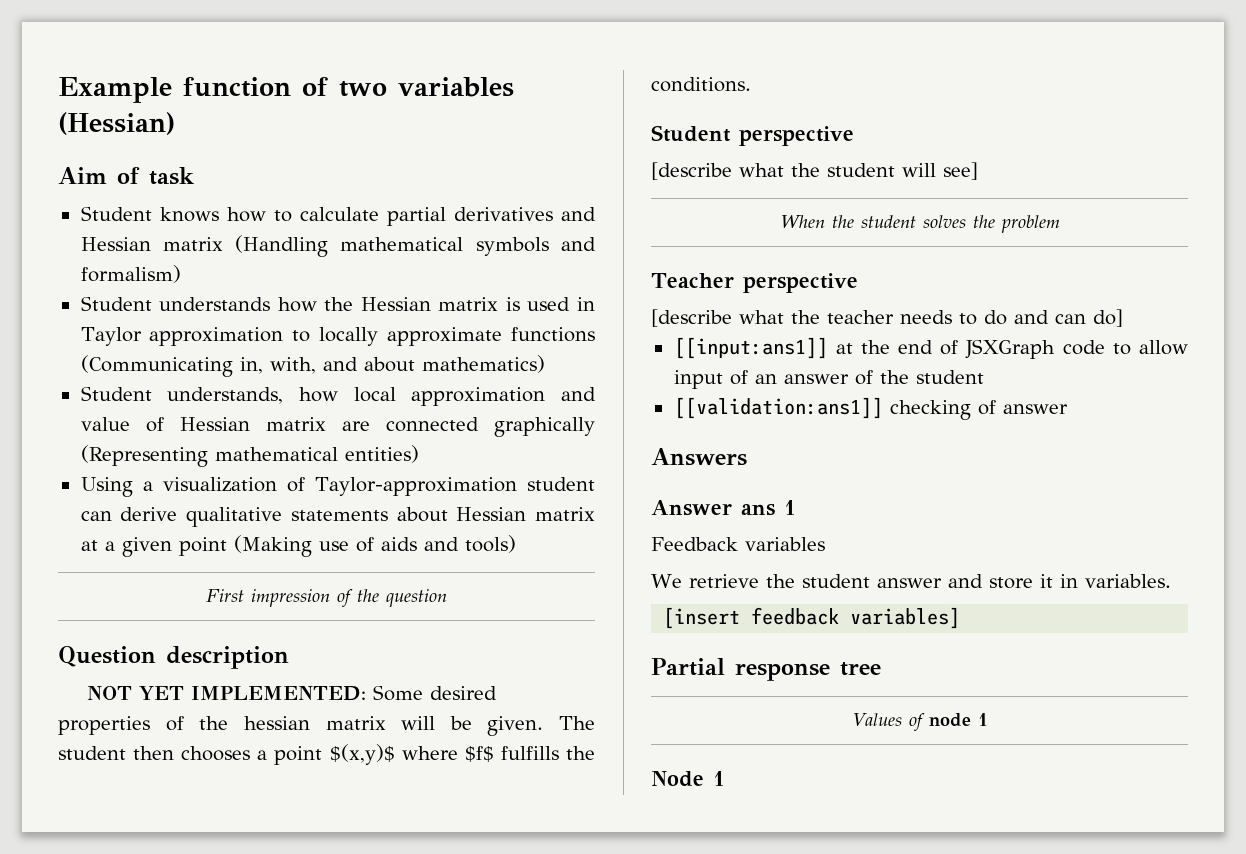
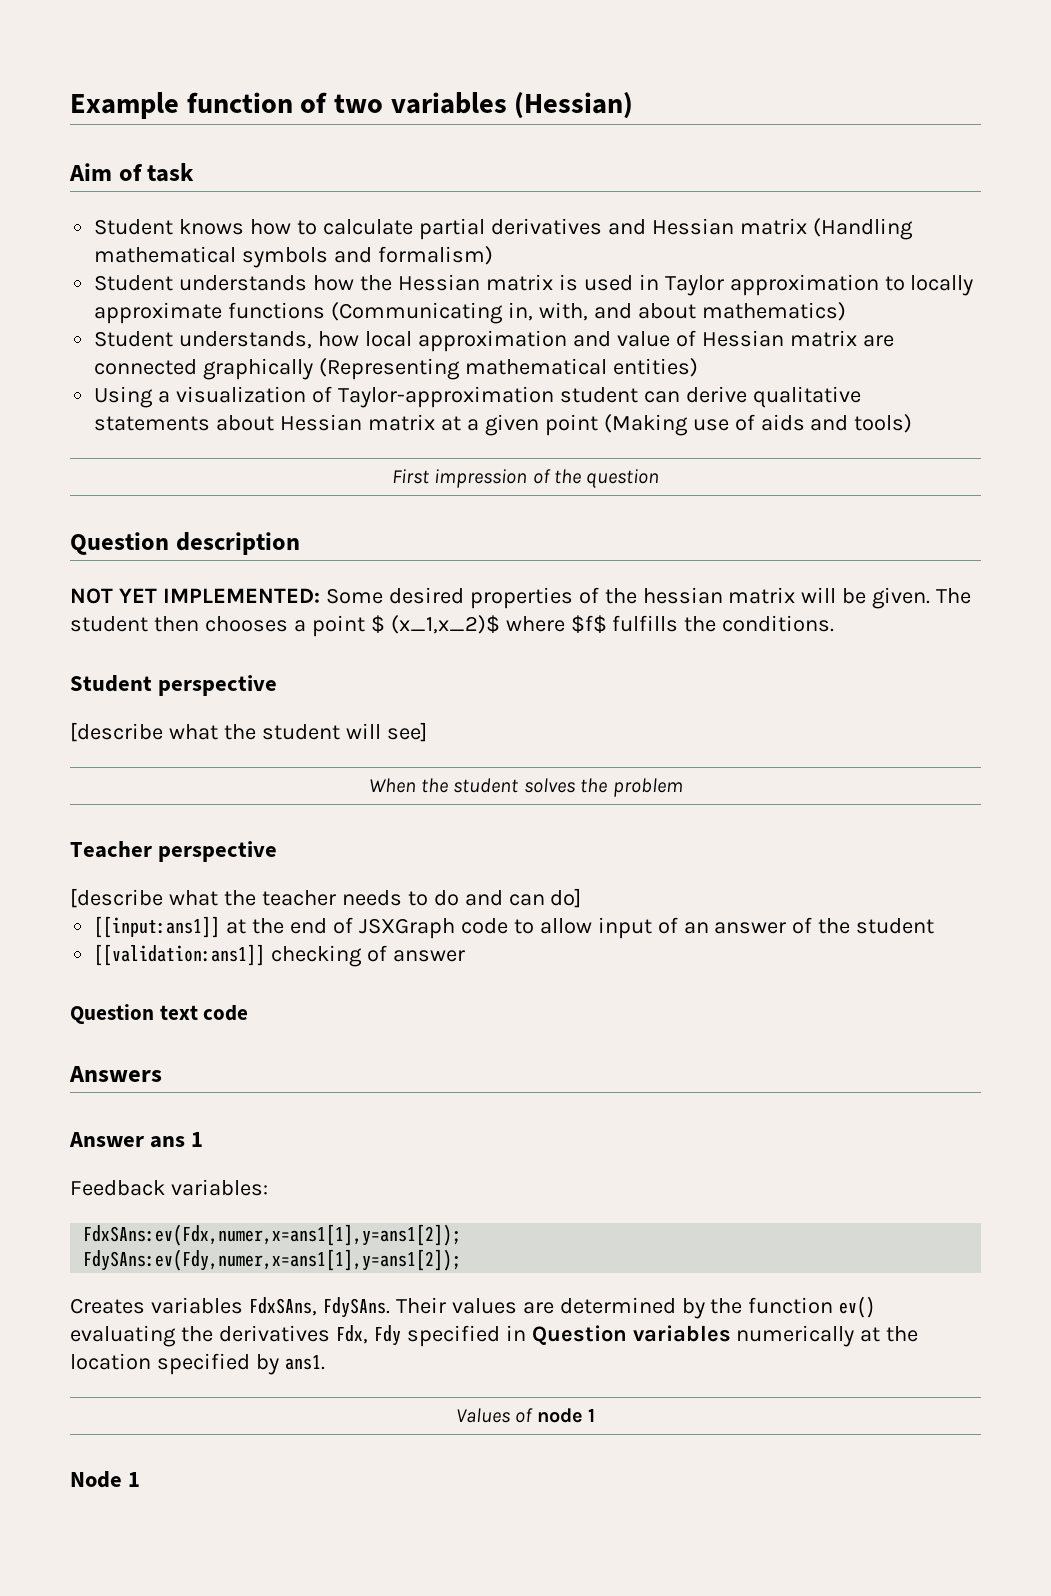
[329,744,395,765] $(x,y)$ -> [370,615,500,634] $ (x_1,x_2)$
(1068, 409) none -> [70,1004,249,1024] // Question text code
[745,537,825,551] [651,574,1171,589] [663,607,961,629] [651,658,881,681] variables // We retrieve the student answer and store it in variables. // [insert feedback variables] // Partial response tree -> [170,1179,268,1196] [83,1224,462,1246] [83,1249,462,1271] [70,1296,876,1319] [70,1325,919,1347] [70,1353,325,1375] variables: // FdxSAns:ev(Fdx,numer,x=ans1[1],y=ans1[2]); // FdySAns:ev(Fdy,numer,x=ans1[1],y=ans1[2]); // Creates variables FdxSAns, FdySAns. Their values are determined by the function ev() evaluating the derivatives Fdx, Fdy specified in Question variables numerically at the location specified by ans1.

